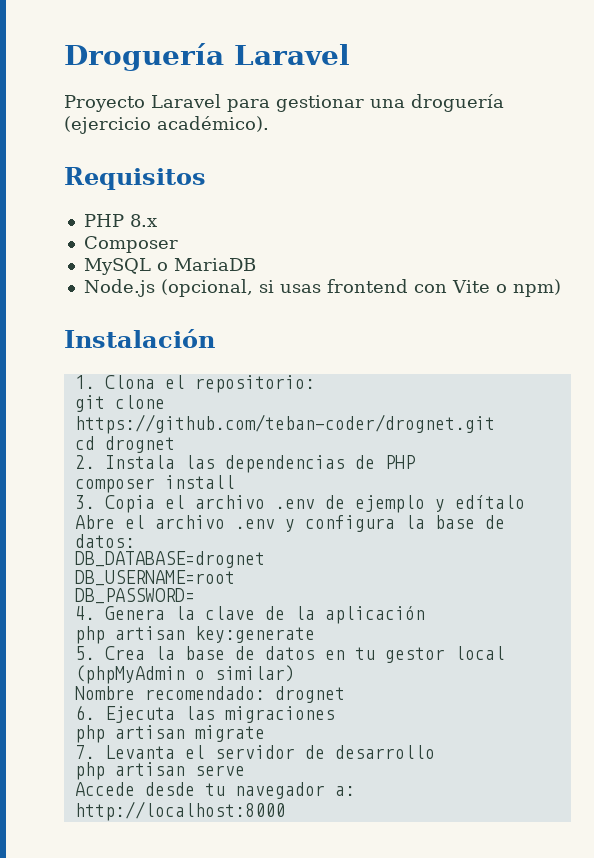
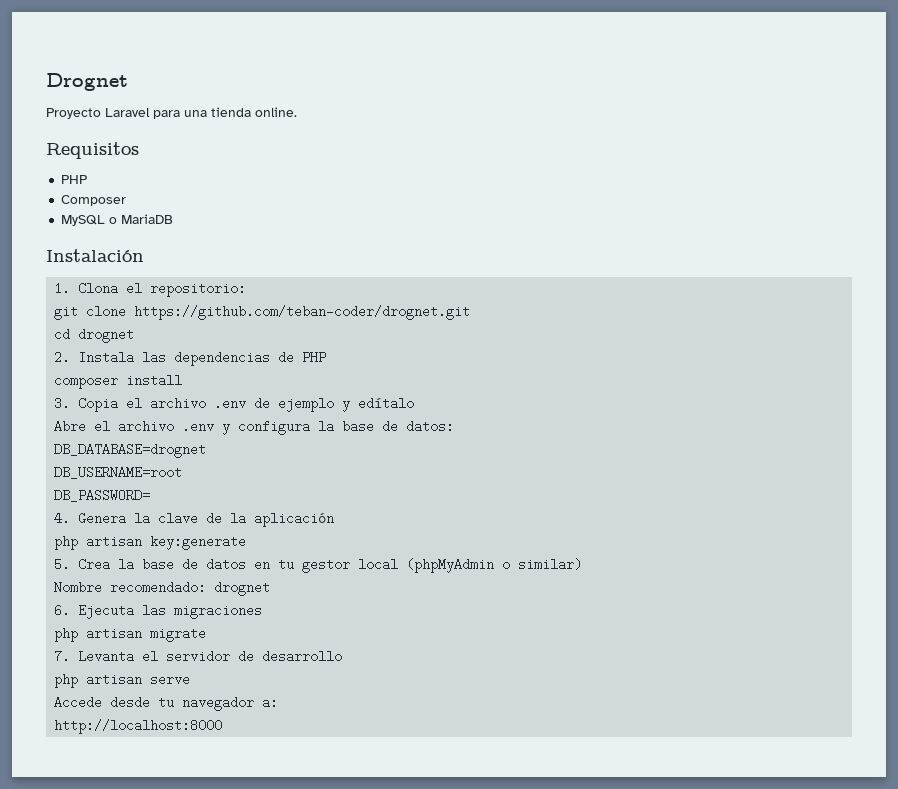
[64,43,350,71] Droguería Laravel -> [46,73,128,91] Drognet
[276,94,504,112] [64,116,269,134] gestionar una droguería (ejercicio académico). -> [184,107,297,117] una tienda online.
[129,214,157,227] 8.x -> (88, 179) none
[83,279,561,297] // Node.js (opcional, si usas frontend con Vite o npm) -> (174, 219) none

